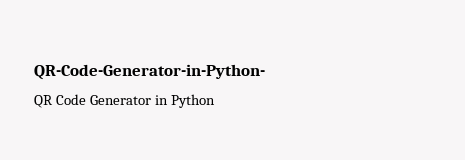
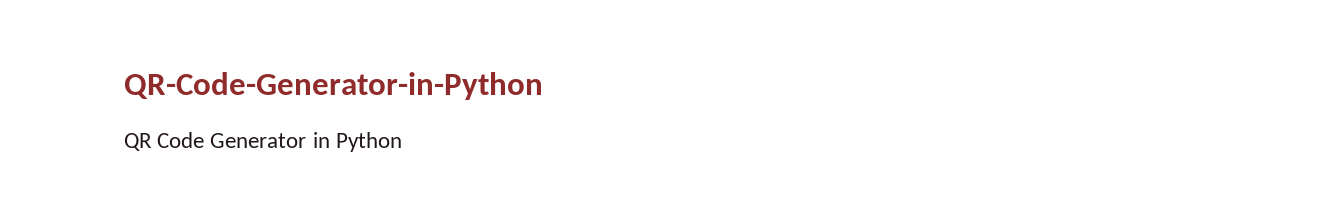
[34,64,265,80] QR-Code-Generator-in-Python- -> [124,72,543,100] QR-Code-Generator-in-Python

